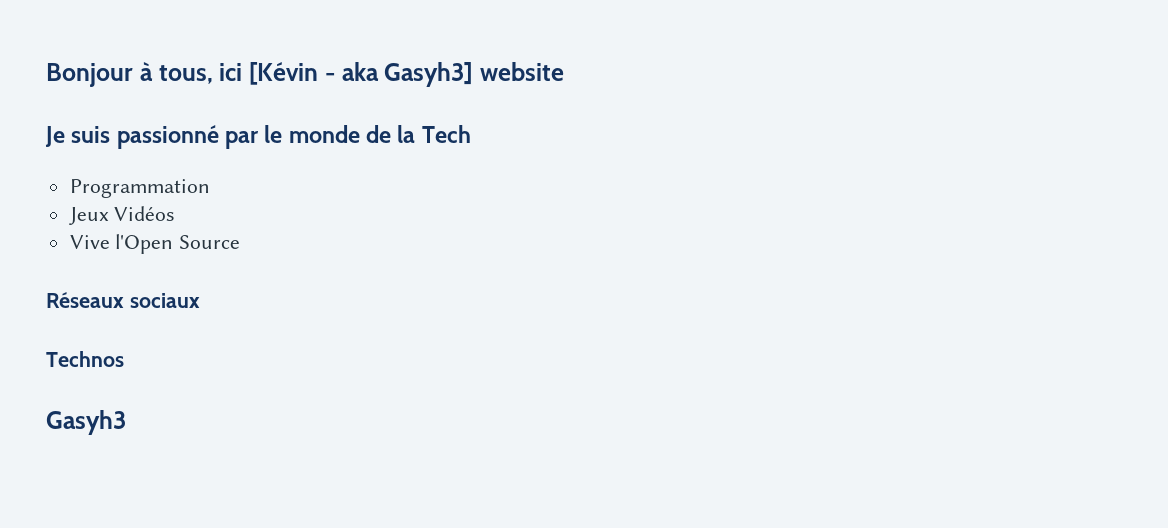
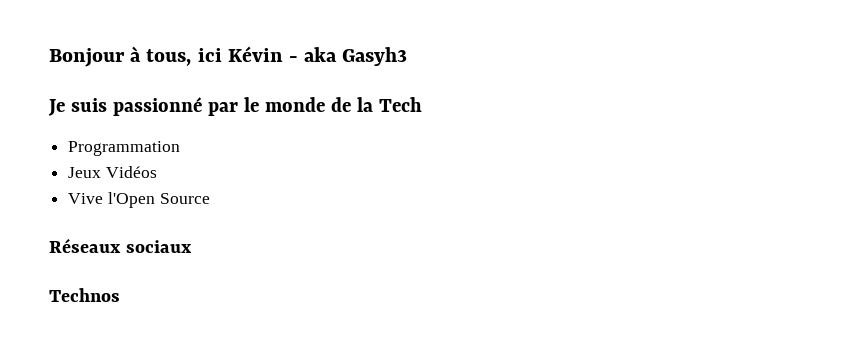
[249,62,318,85] [Kévin -> [227,46,283,62] Kévin
[384,62,564,87] Gasyh3] website -> [342,47,408,66] Gasyh3
[46,410,126,435] // Gasyh3 -> (120, 295) none

